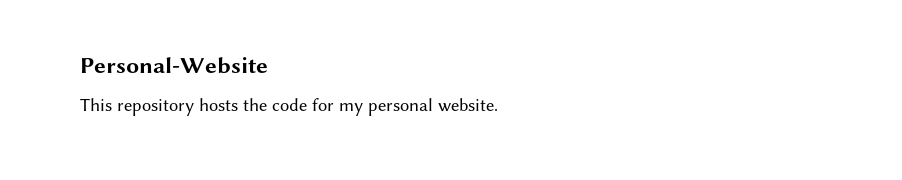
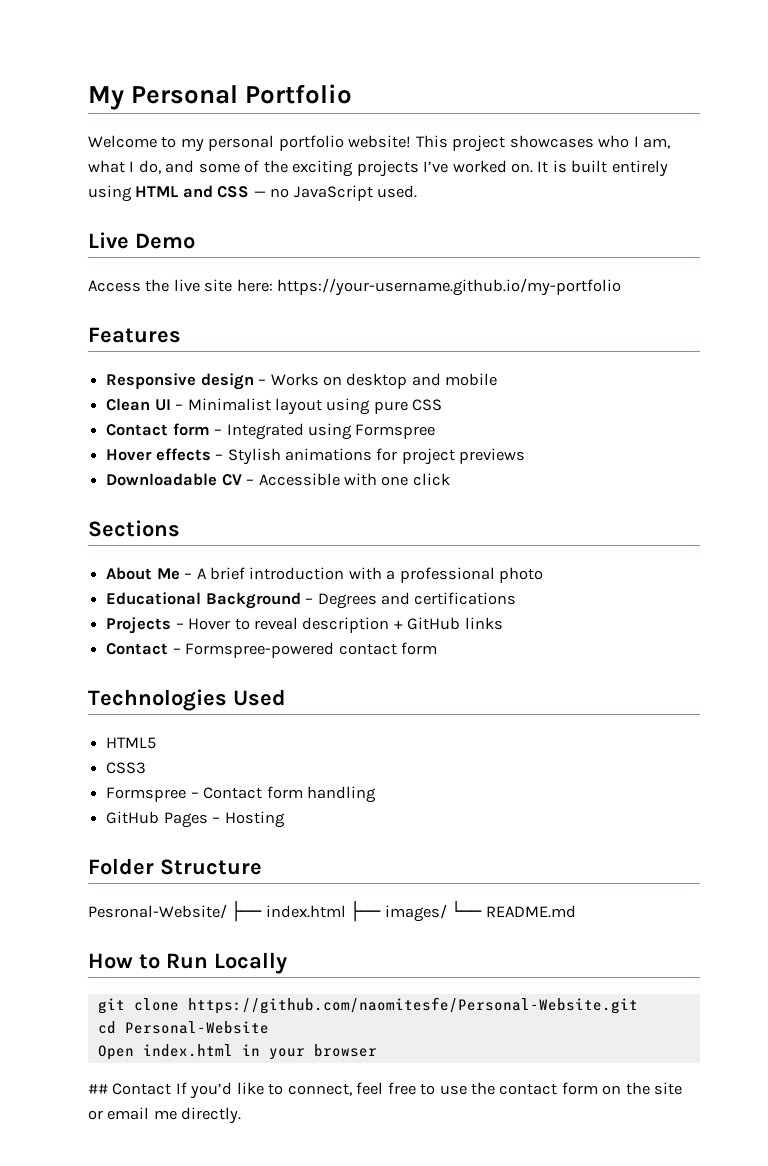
[80,57,268,74] [80,98,498,116] Personal-Website // This repository hosts the code for my personal website. -> [88,84,353,110] [88,135,671,152] [88,160,668,177] [88,185,418,202] [88,232,195,249] [88,278,622,296] [88,327,181,343] [106,373,498,390] [106,398,443,415] [106,423,436,440] [106,448,526,465] [106,473,450,486] [88,520,180,537] [106,567,544,583] [106,592,517,609] [106,617,503,634] [106,642,437,658] [88,689,286,711] [106,737,157,749] [106,762,147,774] [106,786,376,803] [106,811,285,828] [88,858,262,875] [88,901,576,922] [88,952,287,974] [97,997,638,1014] [97,1021,269,1034] [97,1044,377,1060] [88,1082,683,1099] [88,1107,242,1124] My Personal Portfolio // Welcome to my personal portfolio website! This project showcases who I am, what I do, and some of the exciting projects I’ve worked on. It is built entirely using HTML and CSS — no JavaScript used. // Live Demo // Access the live site here: https://your-username.github.io/my-portfolio // Features // Responsive design – Works on desktop and mobile // Clean UI – Minimalist layout using pure CSS // Contact form – Integrated using Formspree // Hover effects – Stylish animations for project previews // Downloadable CV – Accessible with one click // Sections // About Me – A brief introduction with a professional photo // Educational Background – Degrees and certifications // Projects – Hover to reveal description + GitHub links // Contact – Formspree-powered contact form // Technologies Used // HTML5 // CSS3 // Formspree – Contact form handling // GitHub Pages – Hosting // Folder Structure // Pesronal-Website/ ├── index.html ├── images/ └── README.md // How to Run Locally // git clone https://github.com/naomitesfe/Personal-Website.git // cd Personal-Website // Open index.html in your browser // ## Contact If you’d like to connect, feel free to use the contact form on the site or email me directly.

